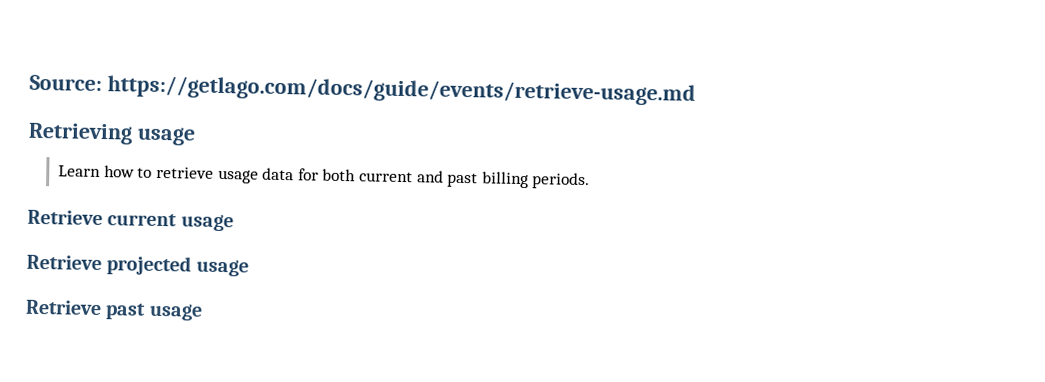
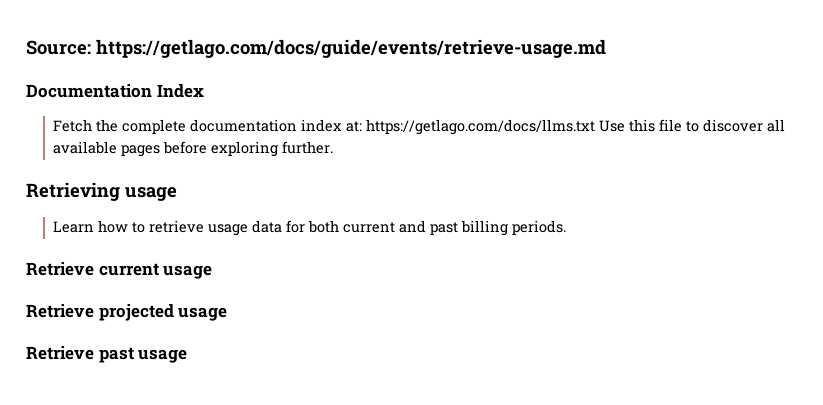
(696, 90) none -> [26,84,204,98] [53,119,786,135] [53,141,334,157] // Documentation Index // Fetch the complete documentation index at: https://getlago.com/docs/llms.txt Use this file to discover all available pages before exploring further.

